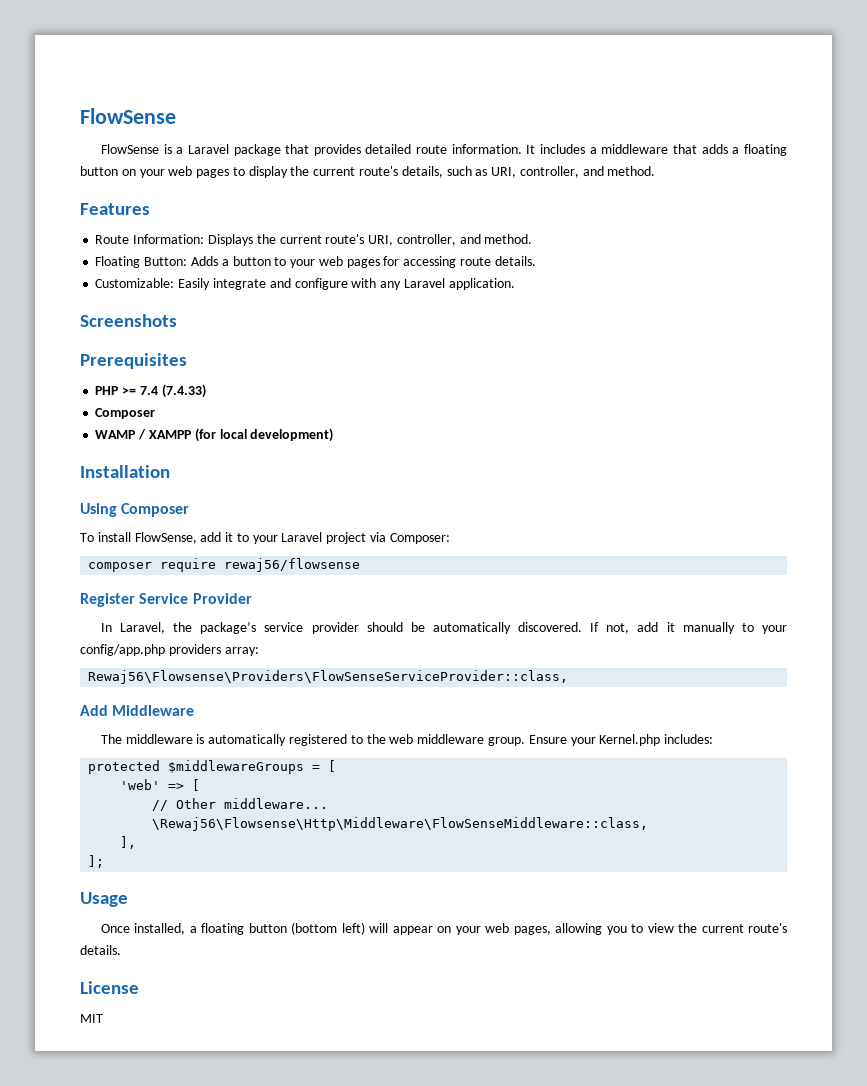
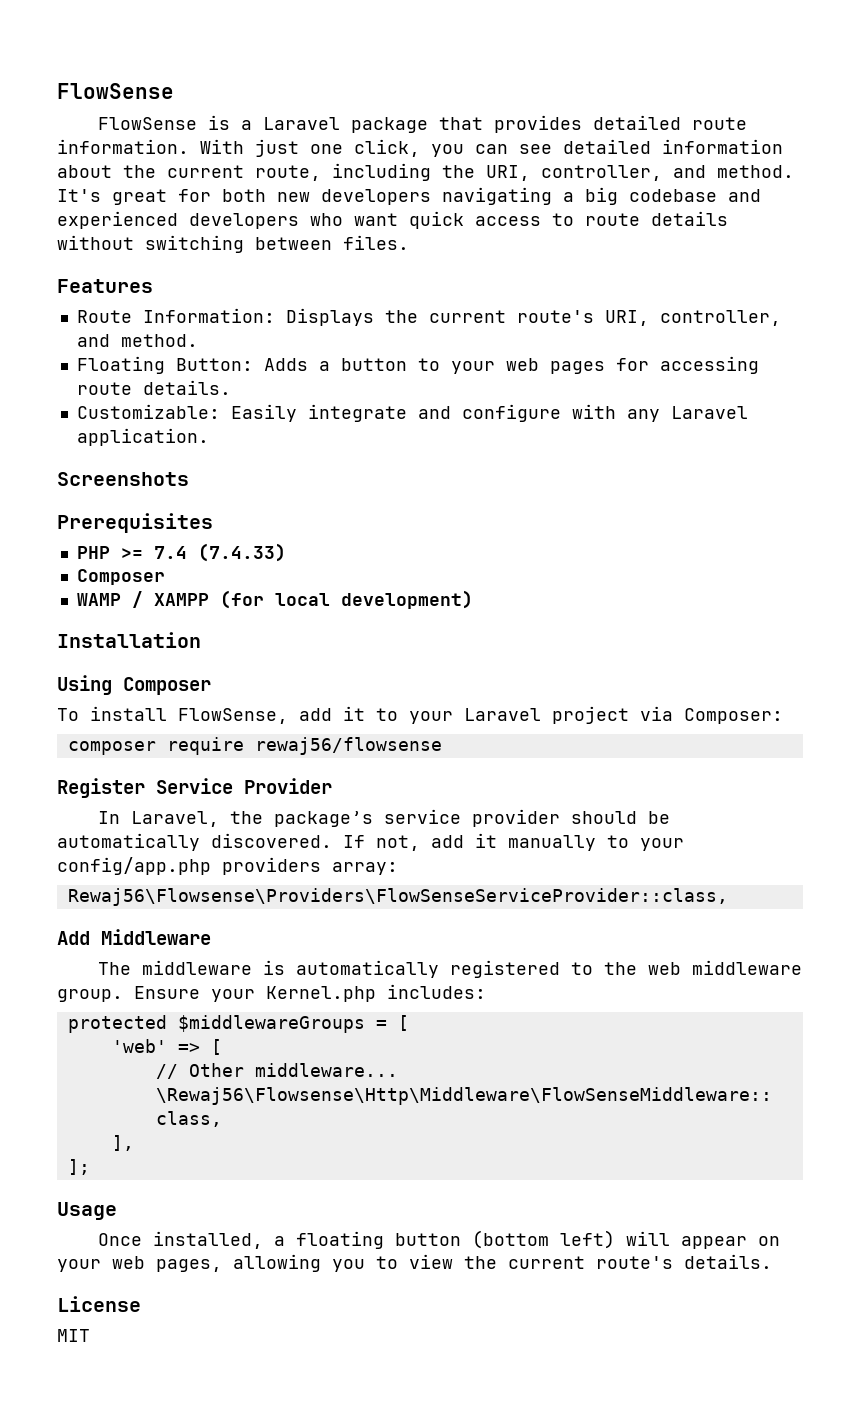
[526,144,787,156] [80,166,656,178] It includes a middleware that adds a floating button on your web pages to display the current route's details, such as URI, controller, and method. -> [200,139,783,157] [57,163,794,181] [57,187,761,205] [57,211,728,229] [57,235,409,253] With just one click, you can see detailed information about the current route, including the URI, controller, and method. It's great for both new developers navigating a big codebase and experienced developers who want quick access to route details without switching between files.

